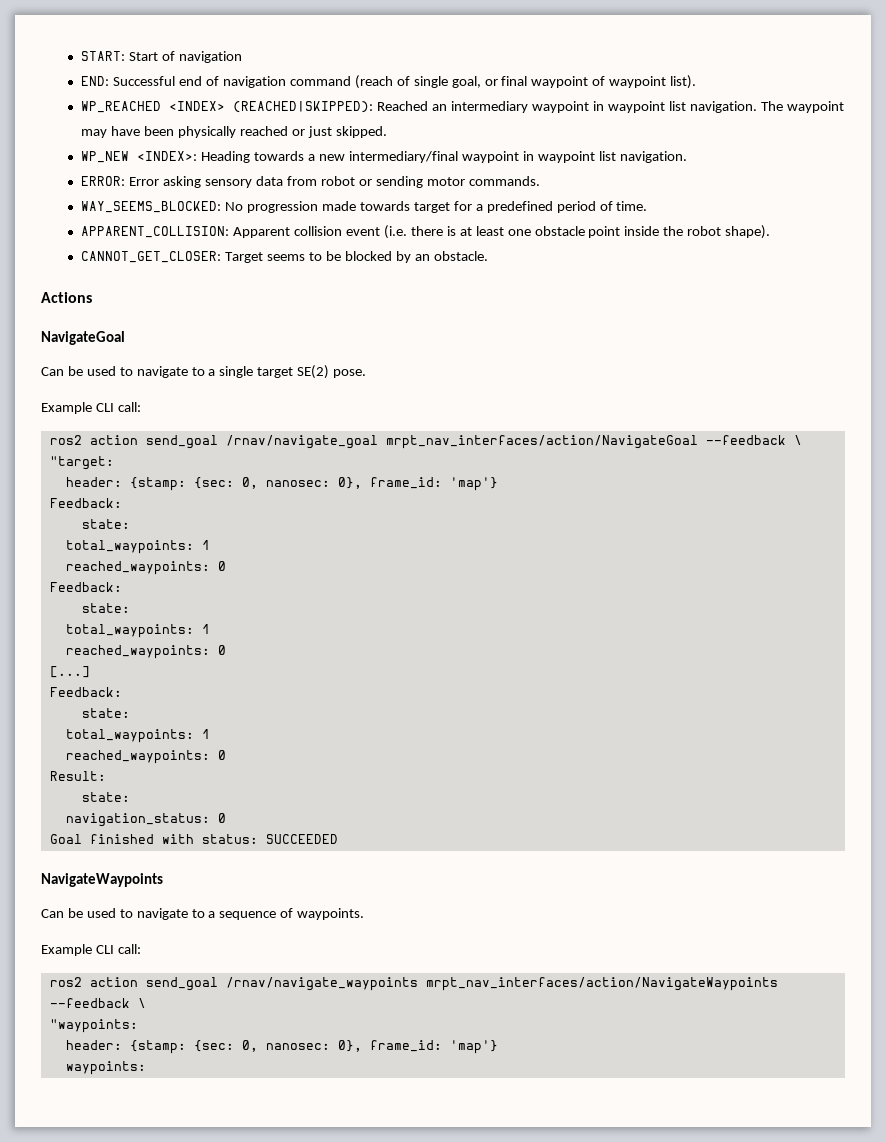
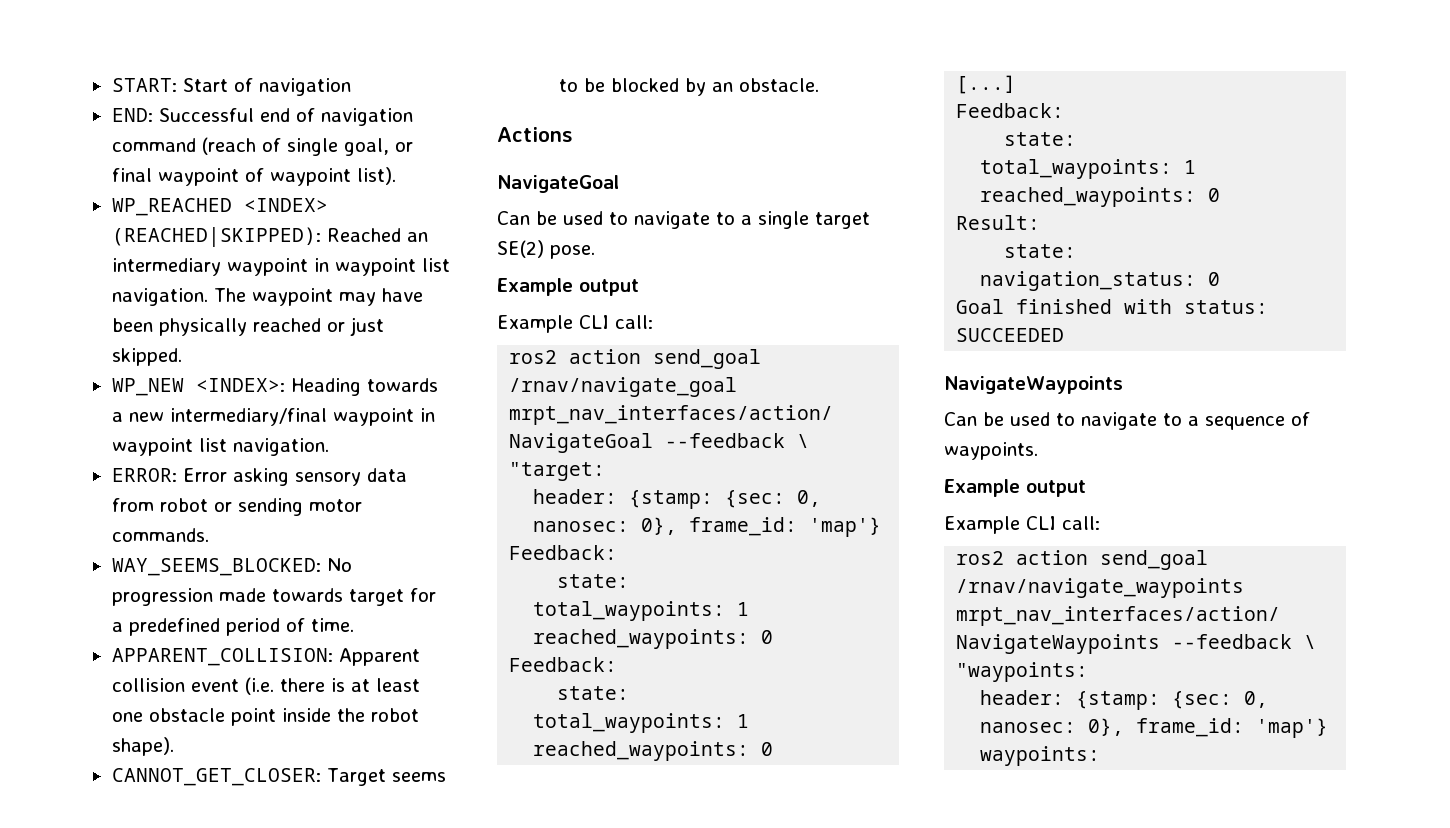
(367, 373) none -> [497,278,639,296] // Example output
(365, 914) none -> [944,479,1086,497] // Example output

